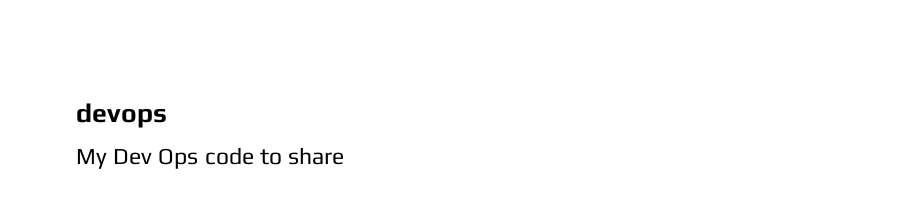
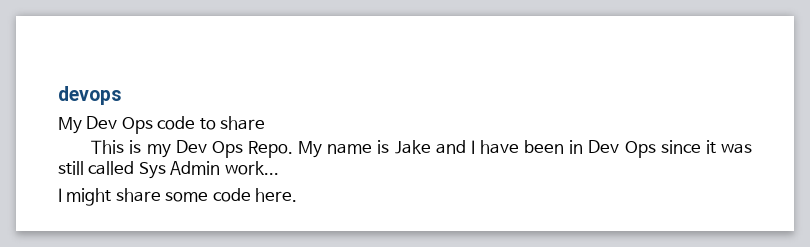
(345, 156) none -> [91,140,753,158] [58,161,279,179] [58,188,298,206] // This is my Dev Ops Repo. My name is Jake and I have been in Dev Ops since it was still called Sys Admin work... // I might share some code here.

